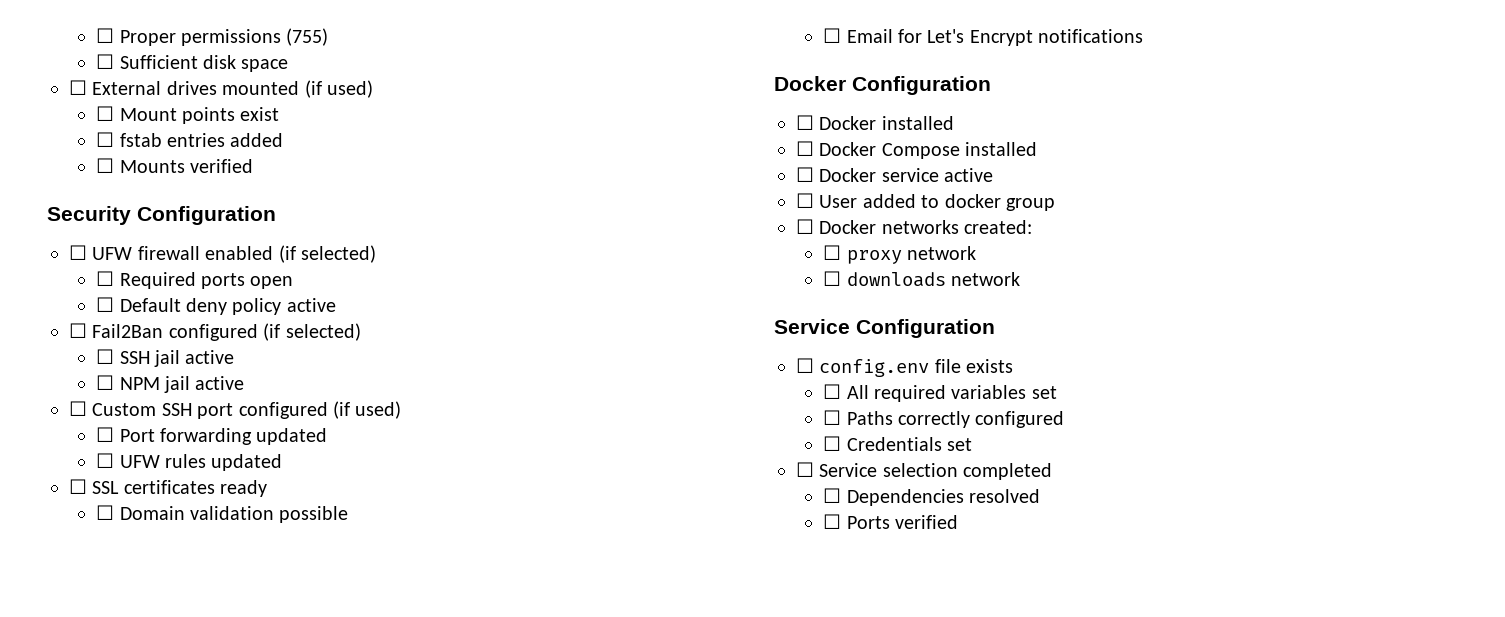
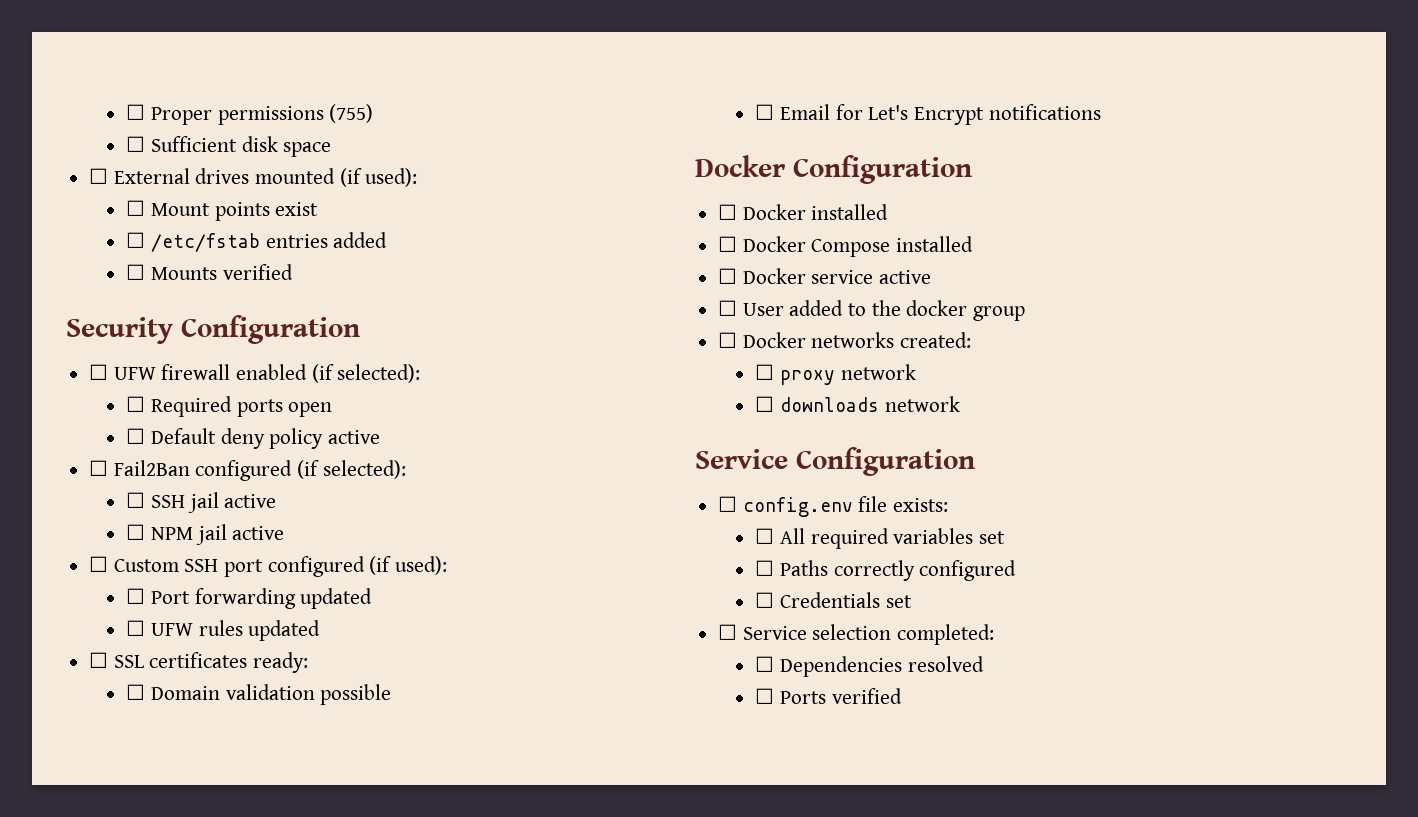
[327,80,373,98] used) -> [365,168,418,187] used):
[119,133,162,147] fstab -> [151,233,261,252] /etc/fstab
[301,245,376,263] selected) -> [337,364,421,383] selected):
[285,323,361,341] selected) -> [322,460,406,479] selected):
[355,401,402,419] used) -> [395,556,448,575] used):
[220,480,268,497] ready -> [253,652,309,673] ready:
(940, 201) none -> [871,300,901,316] the
[966,359,1014,373] exists -> [893,498,949,512] exists:
[963,463,1053,480] completed -> [897,624,995,645] completed:

